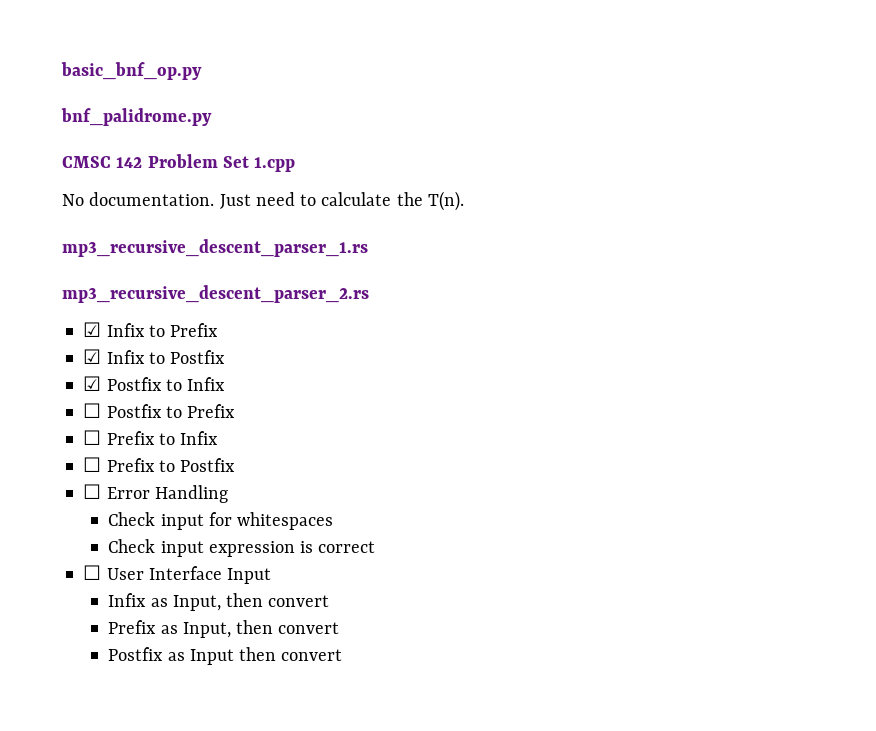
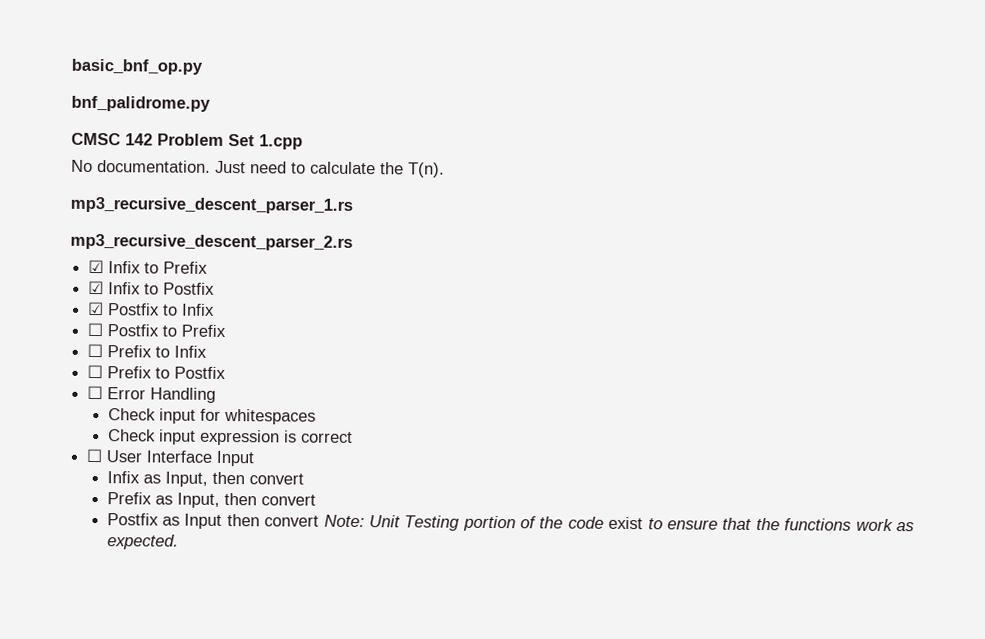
(343, 655) none -> [323,514,915,532] [106,534,179,550] Note: Unit Testing portion of the code exist to ensure that the functions work as expected.

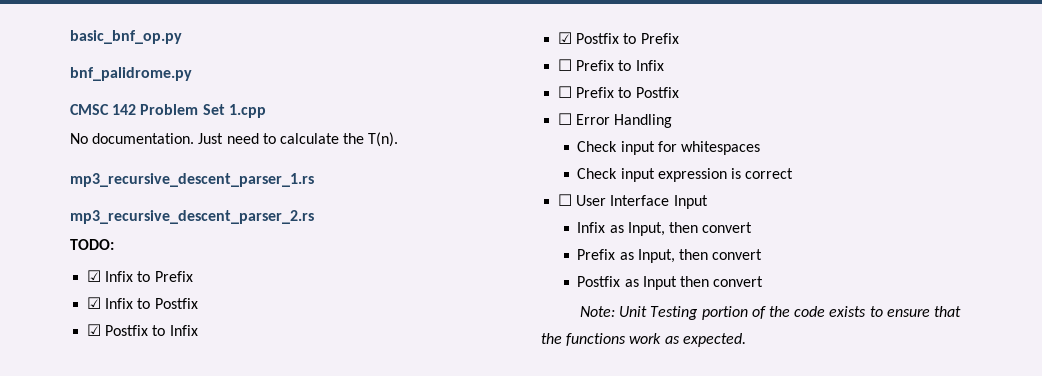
(353, 242) none -> [70,239,114,250] // TODO:
[87,322,104,337] ☐ -> [558,32,573,44] ☑
(320, 521) none -> (764, 281) //
[608,516,644,530] exist -> [829,306,867,317] exists

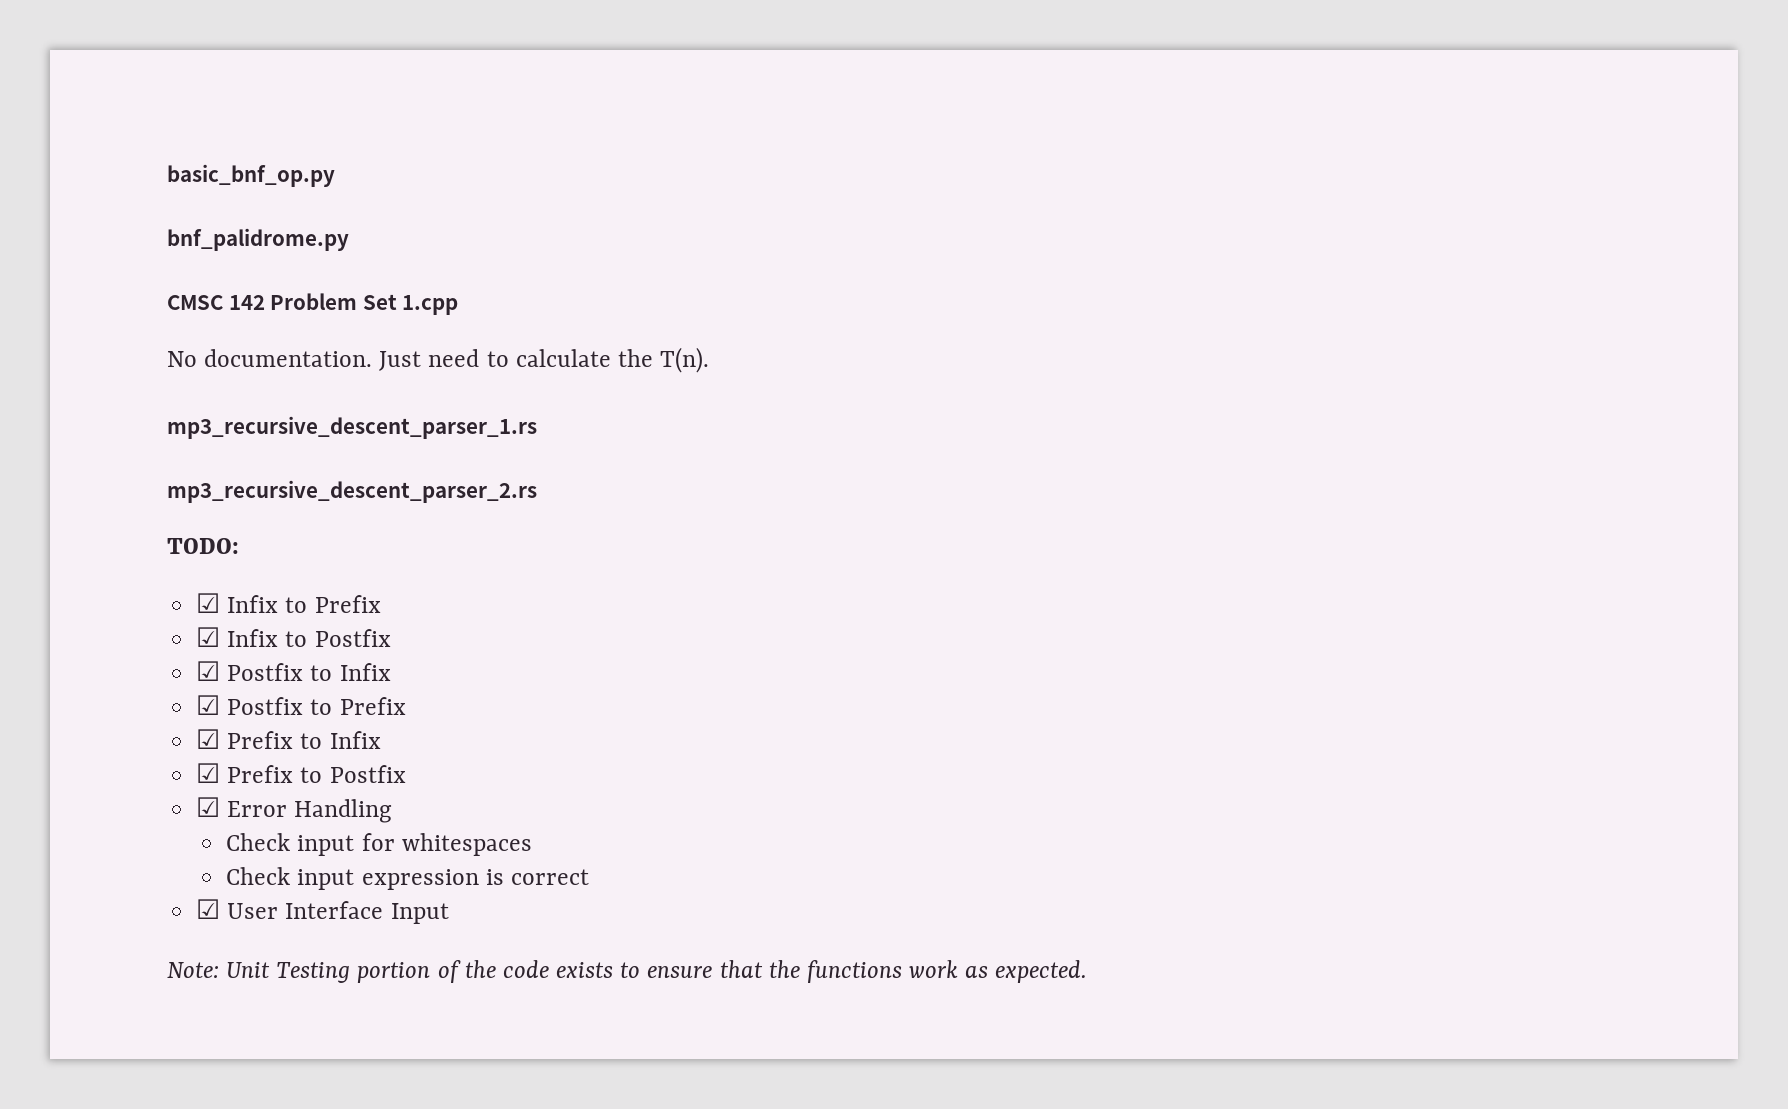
[558,59,573,71] ☐ -> [196,729,221,749] ☑
[558,86,573,98] ☐ -> [196,763,221,783] ☑
[558,113,573,125] ☐ -> [196,797,221,817] ☑
[558,194,573,206] ☐ -> [196,899,221,919] ☑
[577,222,753,236] [577,249,763,263] [577,276,764,290] // Infix as Input, then convert // Prefix as Input, then convert // Postfix as Input then convert -> (449, 913) none

